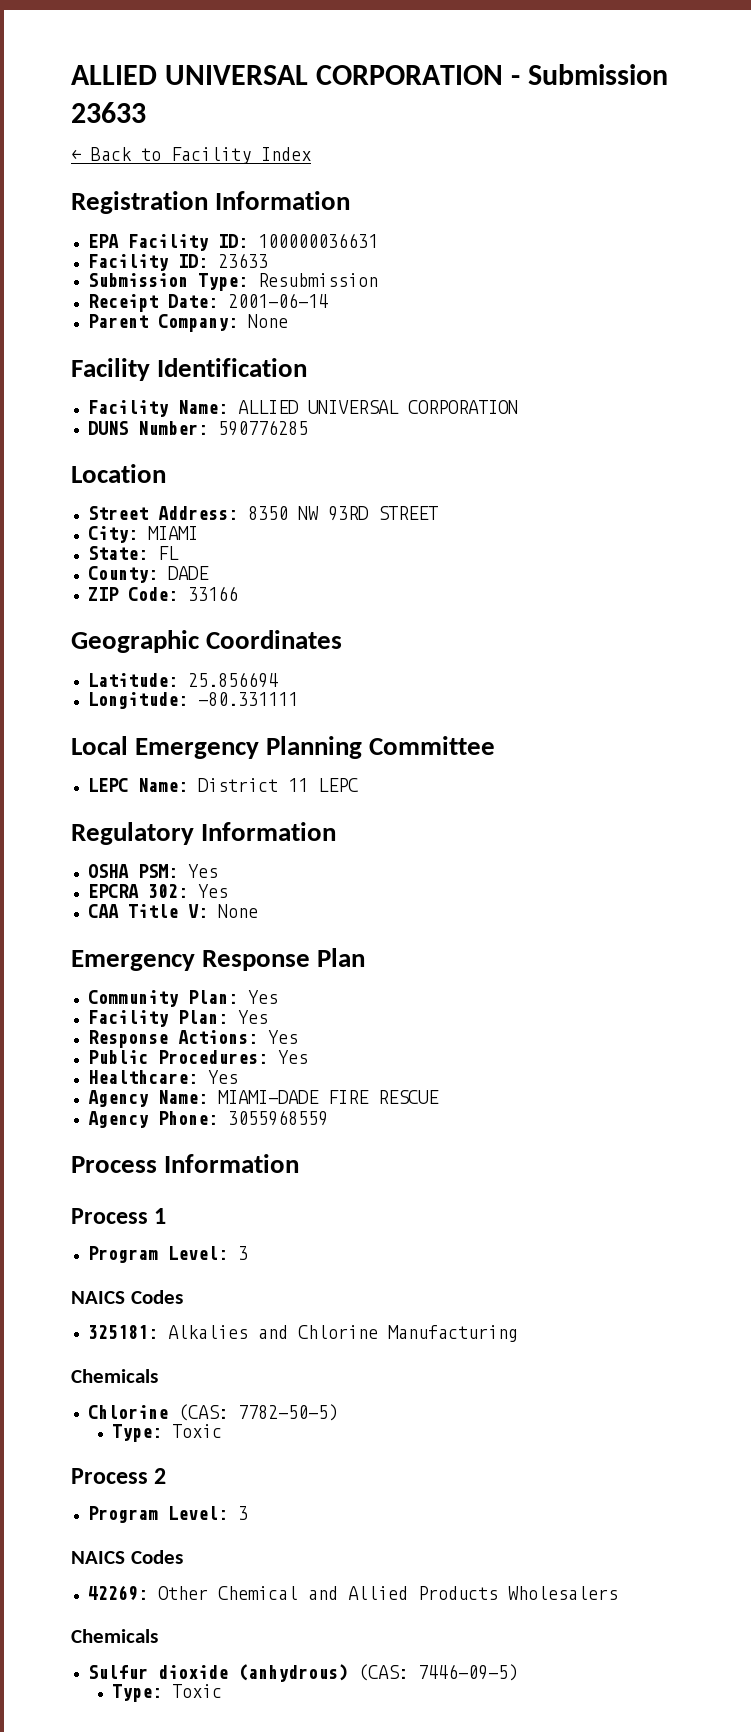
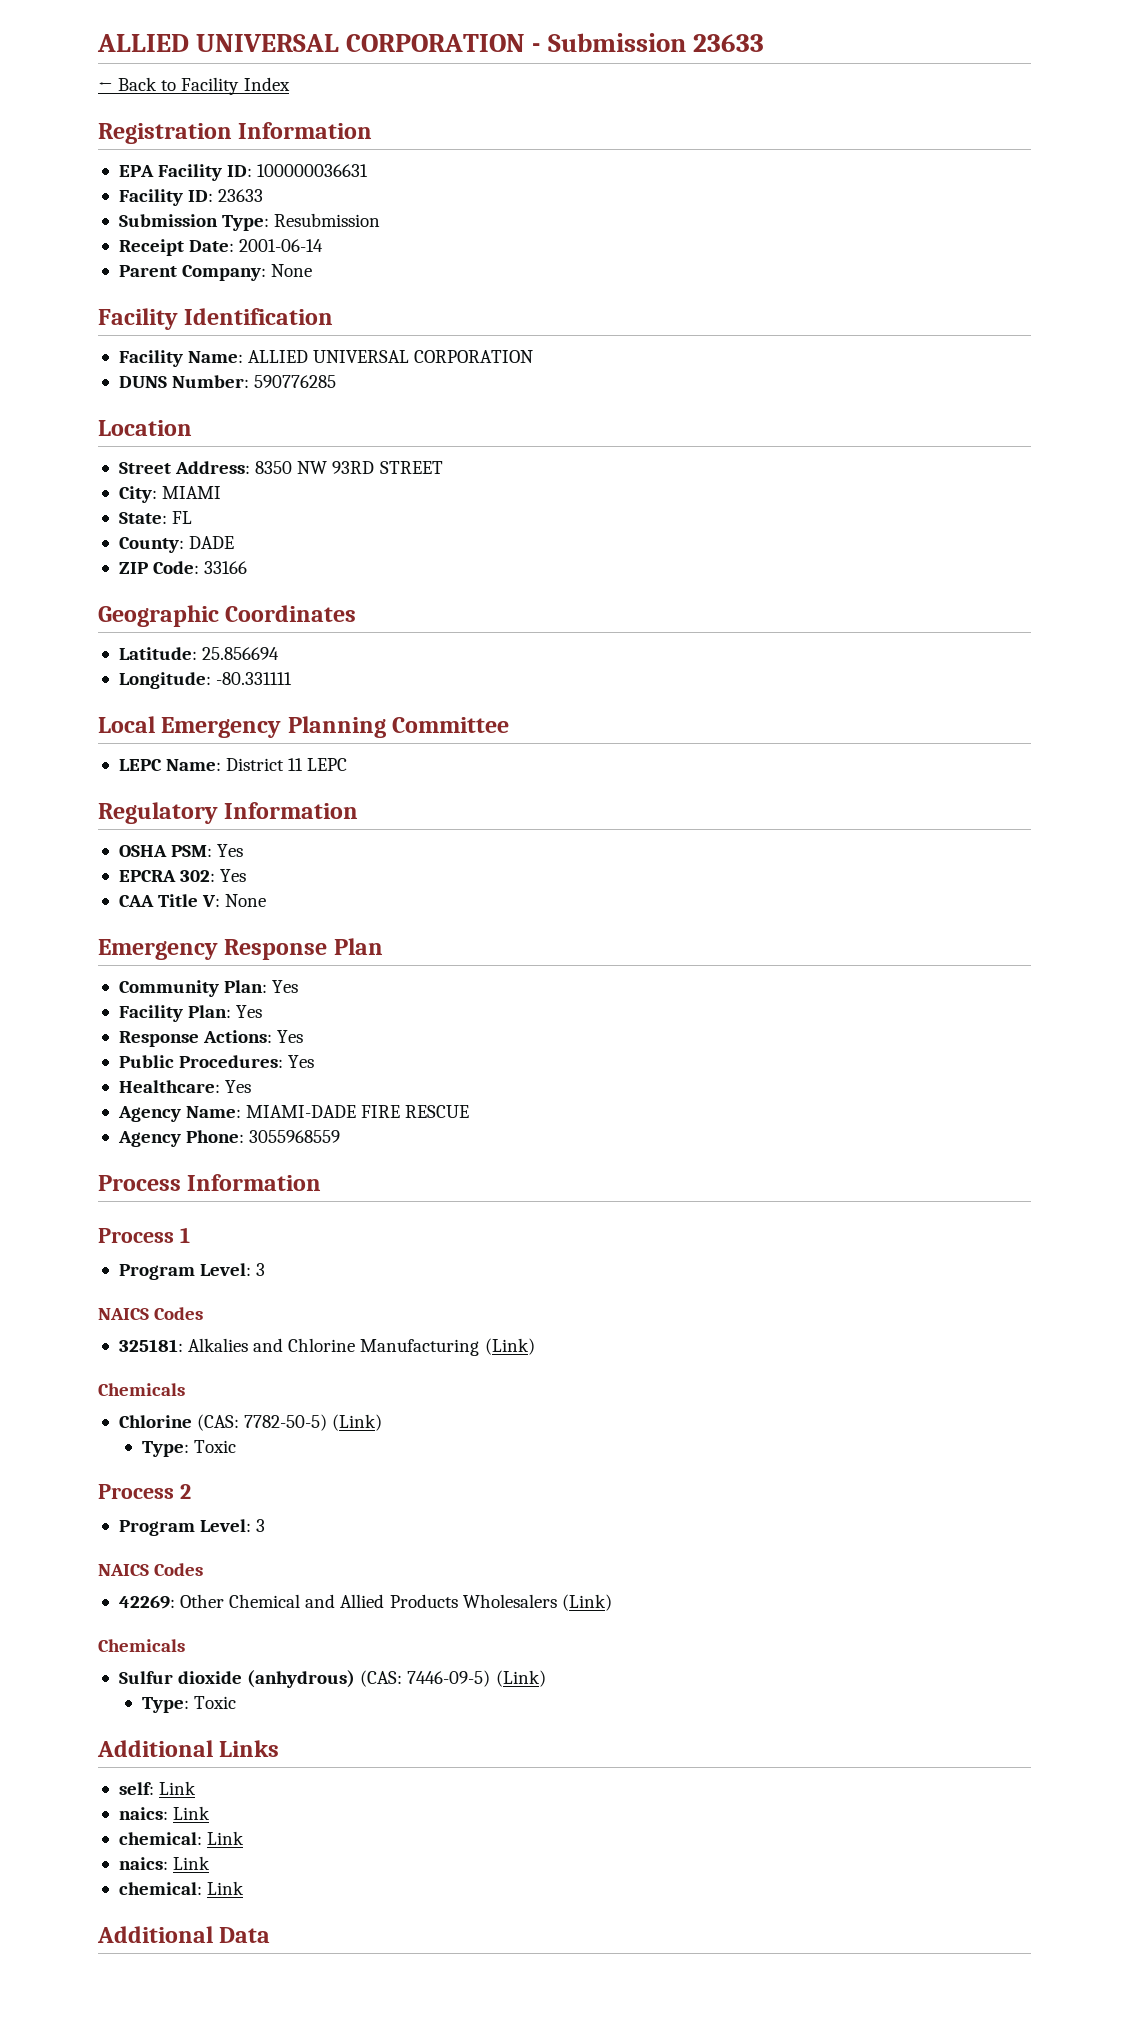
(518, 1333) none -> [484,1338,535,1355] (Link)
(338, 1412) none -> [332,1414,383,1431] (Link)
(618, 1593) none -> [561,1594,612,1611] (Link)
[111,1684,222,1702] // Type: Toxic -> [495,1670,546,1687] [141,1696,236,1713] [97,1740,280,1757] [118,1781,197,1795] [118,1806,211,1820] [118,1831,245,1845] [118,1856,211,1870] [118,1881,245,1895] [97,1926,271,1943] (Link) // Type: Toxic // Additional Links // self: Link // naics: Link // chemical: Link // naics: Link // chemical: Link // Additional Data

